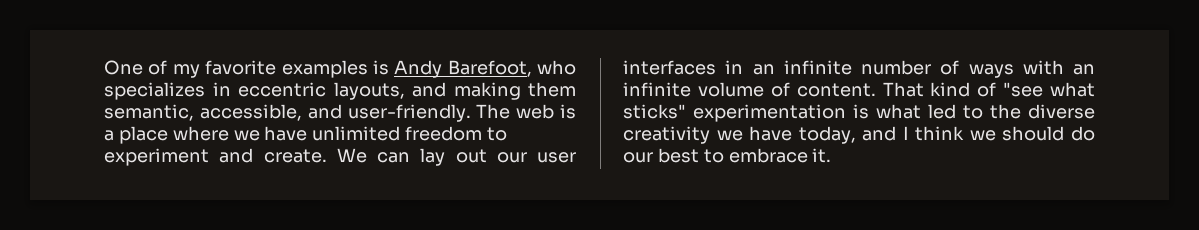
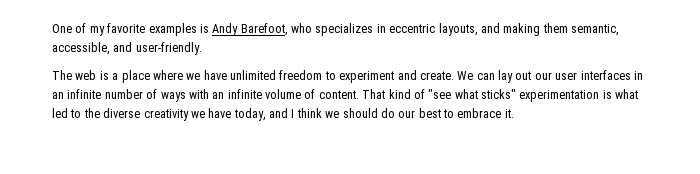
(471, 113) none -> (202, 48) //

